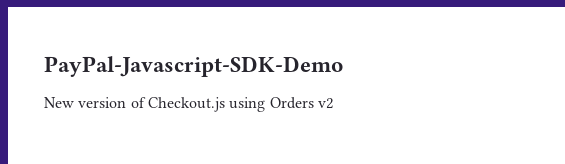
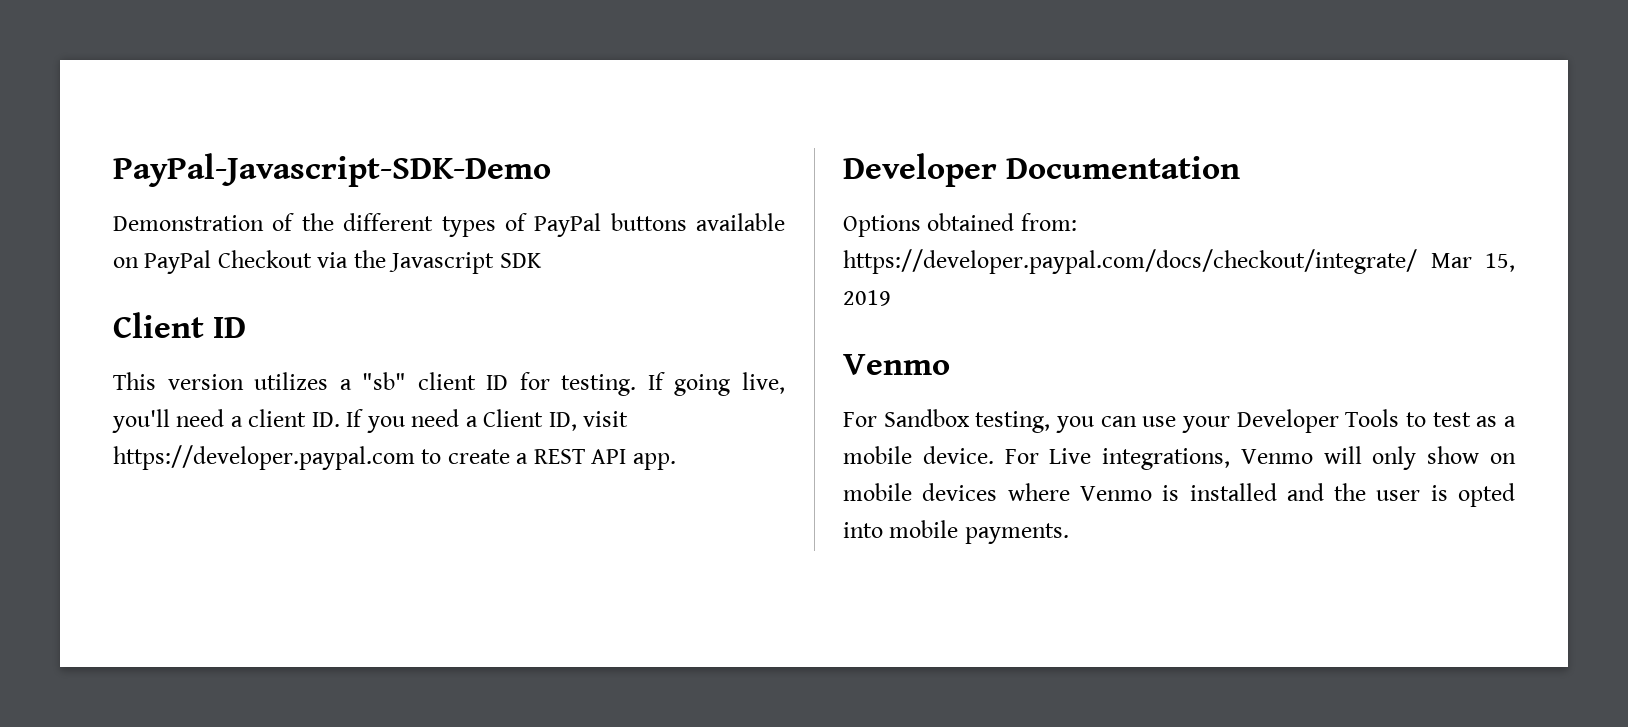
[44,97,333,112] New version of Checkout.js using Orders v2 -> [113,213,785,237] [113,250,542,274] [113,312,247,338] [113,372,785,396] [112,409,629,433] [113,445,676,470] [843,153,1241,187] [843,213,1077,237] [843,249,1515,274] [843,290,891,306] [843,354,950,375] [843,409,1516,433] [843,446,1516,470] [843,483,1515,507] [843,520,1069,544] Demonstration of the different types of PayPal buttons available on PayPal Checkout via the Javascript SDK // Client ID // This version utilizes a "sb" client ID for testing. If going live, you'll need a client ID. If you need a Client ID, visit https://developer.paypal.com to create a REST API app. // Developer Documentation // Options obtained from: https://developer.paypal.com/docs/checkout/integrate/ Mar 15, 2019 // Venmo // For Sandbox testing, you can use your Developer Tools to test as a mobile device. For Live integrations, Venmo will only show on mobile devices where Venmo is installed and the user is opted into mobile payments.

